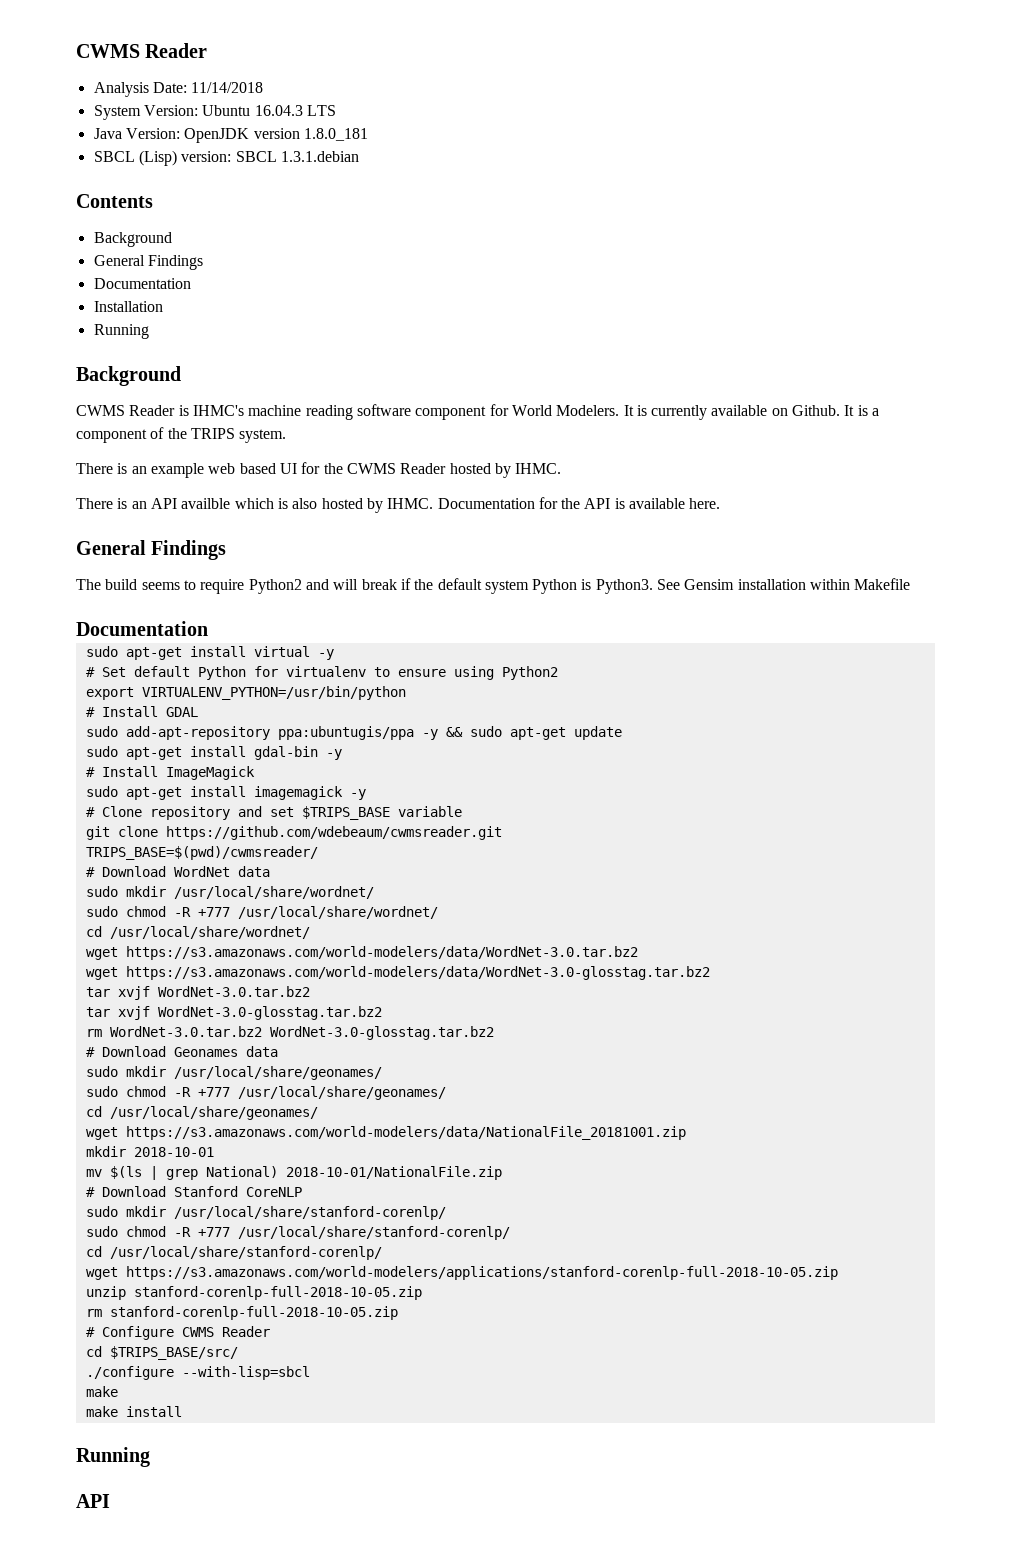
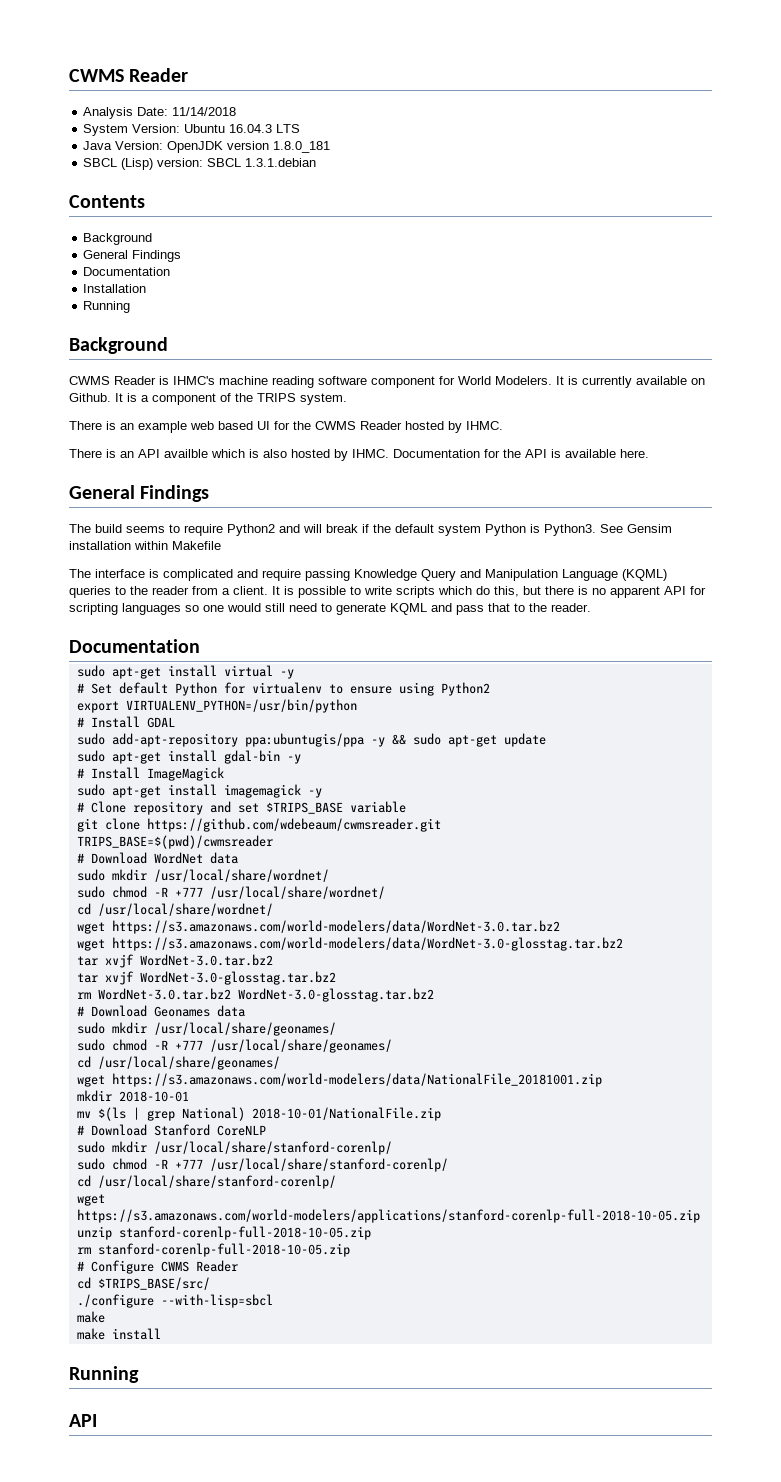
(911, 584) none -> [69,569,667,581] [69,586,706,598] [69,603,591,615] // The interface is complicated and require passing Knowledge Query and Manipulation Language (KQML) queries to the reader from a client. It is possible to write scripts which do this, but there is no apparent API for scripting languages so one would still need to generate KQML and pass that to the reader.
[85,846,318,860] TRIPS_BASE=$(pwd)/cwmsreader/ -> [76,835,273,849] TRIPS_BASE=$(pwd)/cwmsreader

